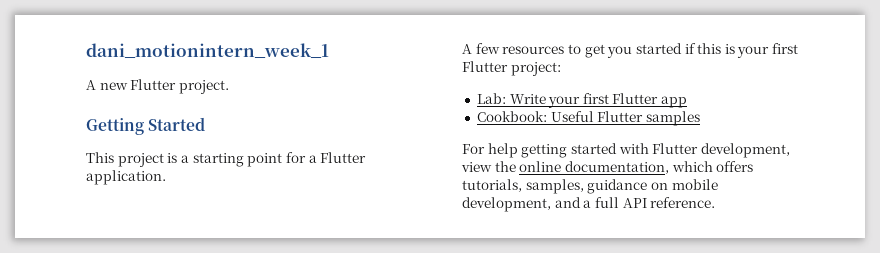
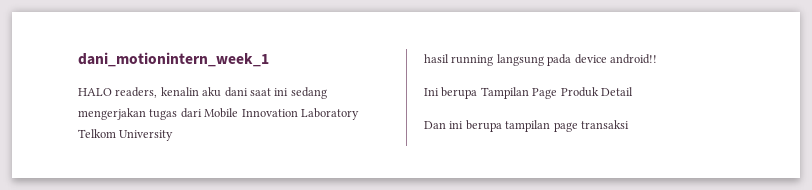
[86,79,229,94] [86,117,206,135] [86,152,367,167] [86,170,166,185] [462,43,799,58] [462,61,561,76] [476,93,688,108] [476,111,700,126] [462,143,790,158] [461,161,754,174] [462,179,718,194] [462,197,716,212] A new Flutter project. // Getting Started // This project is a starting point for a Flutter application. // A few resources to get you started if this is your first Flutter project: // Lab: Write your first Flutter app // Cookbook: Useful Flutter samples // For help getting started with Flutter development, view the online documentation, which offers tutorials, samples, guidance on mobile development, and a full API reference. -> [78,87,327,99] [78,108,359,120] [78,129,174,141] [424,54,657,66] [424,87,633,99] [424,120,629,132] HALO readers, kenalin aku dani saat ini sedang mengerjakan tugas dari Mobile Innovation Laboratory Telkom University // hasil running langsung pada device android!! // Ini berupa Tampilan Page Produk Detail // Dan ini berupa tampilan page transaksi

